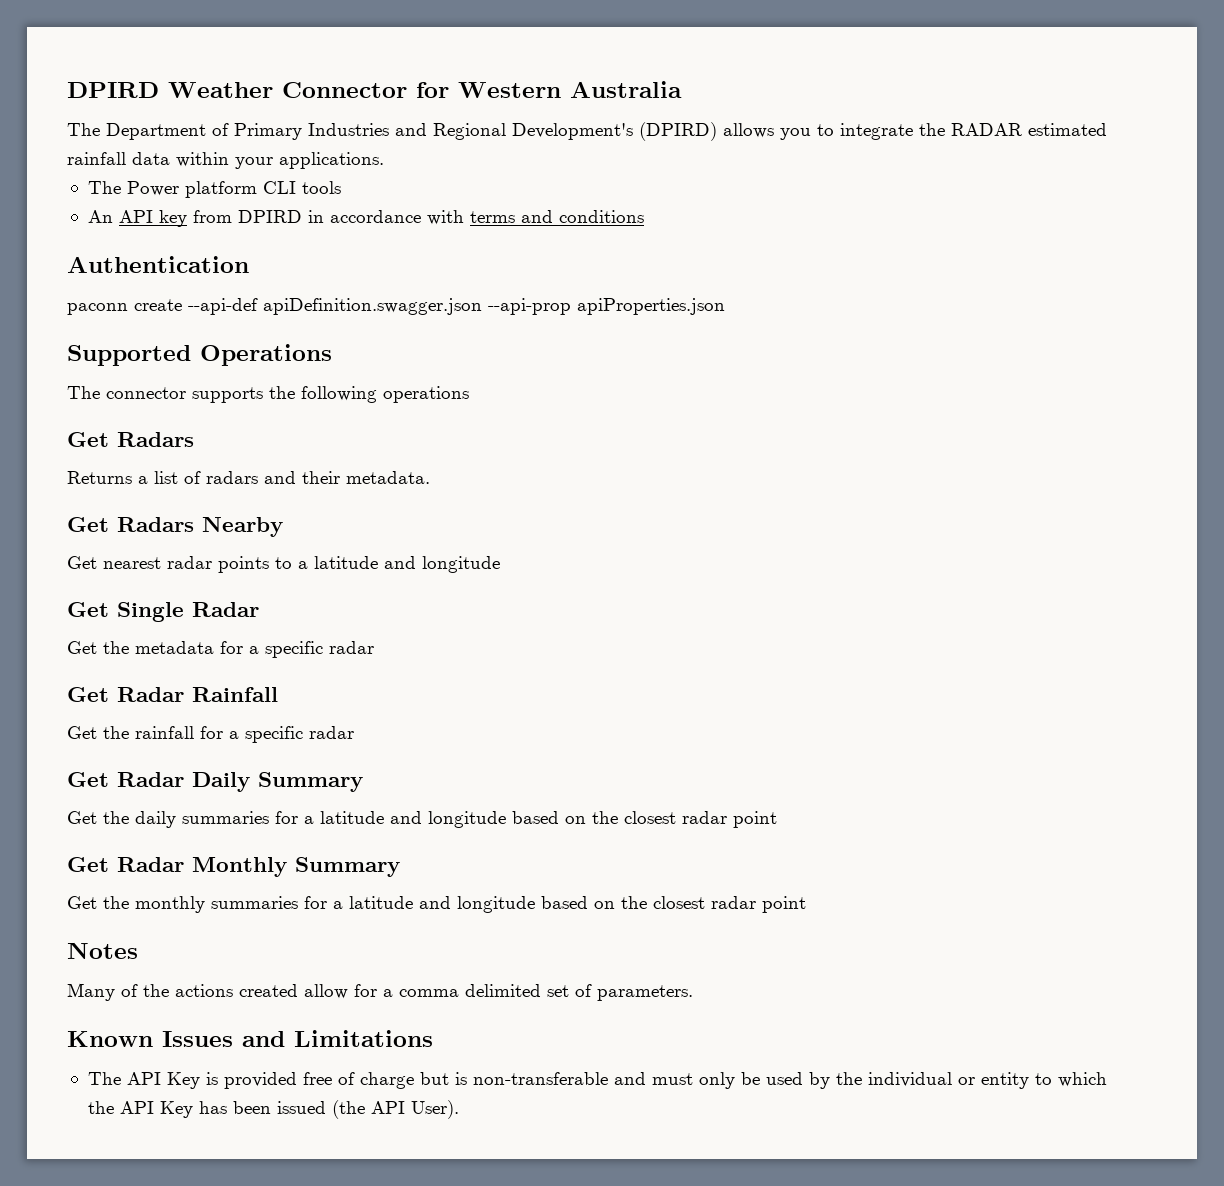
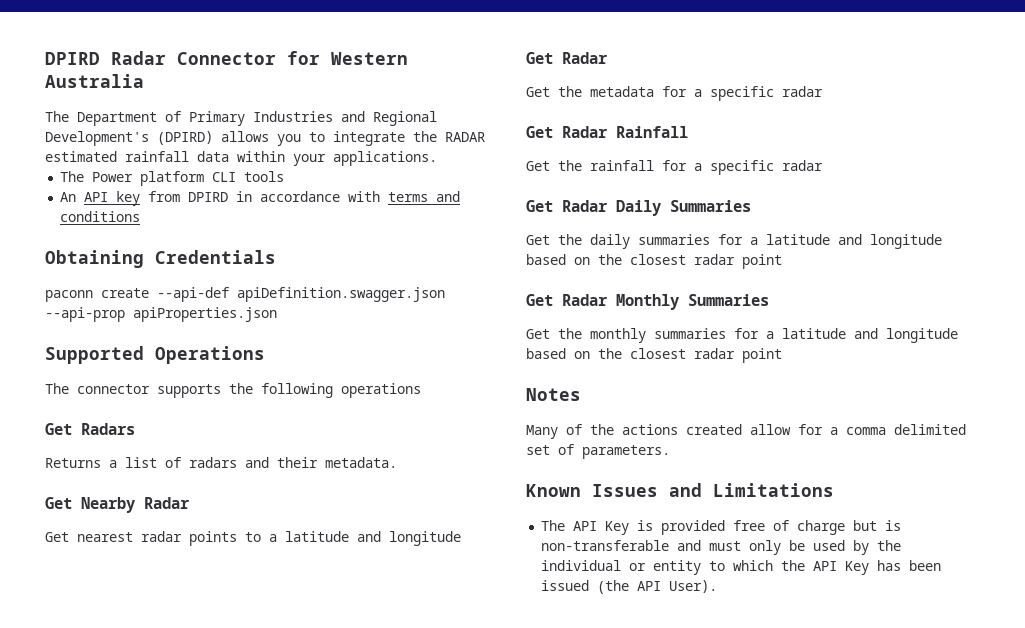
[67,82,273,98] DPIRD Weather -> [45,51,166,65] DPIRD Radar
[67,256,249,273] Authentication -> [45,250,276,268] Obtaining Credentials
[117,517,194,532] Radars -> (72, 503) none
(283, 527) none -> [144,497,190,509] Radar
[117,602,184,622] Single -> (553, 58) none
[258,772,363,792] Summary -> [670,200,751,212] Summaries
[295,857,400,877] Summary -> [688,294,769,306] Summaries

